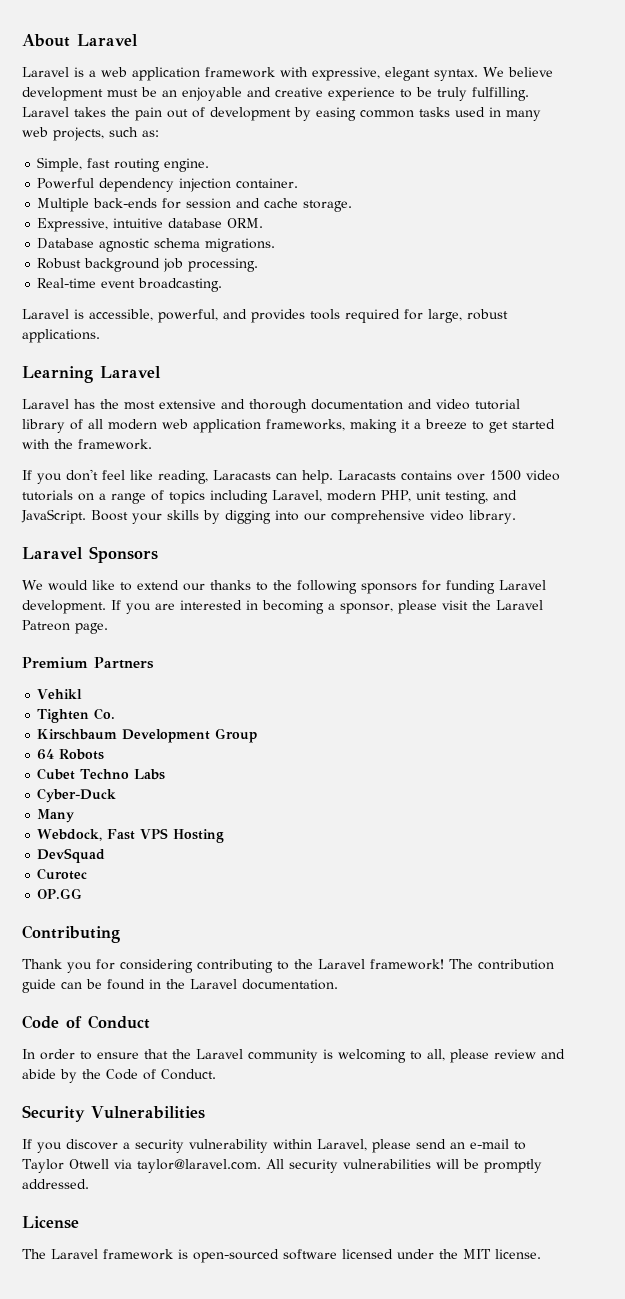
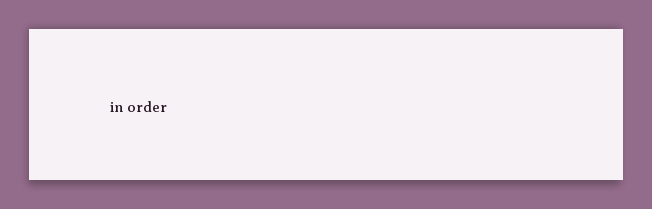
[22,34,138,47] [22,67,553,81] [22,87,529,101] [22,107,541,121] [22,127,159,141] [37,157,210,172] [37,178,299,192] [37,198,353,212] [37,218,264,232] [37,238,276,252] [37,258,259,272] [37,278,223,292] [22,309,508,323] [22,329,100,343] [22,366,161,383] [22,399,520,413] [22,419,555,433] [22,439,152,450] [22,469,560,484] [22,490,517,504] [21,509,516,524] [22,546,158,563] [22,580,546,594] [22,600,543,614] [22,620,108,634] [22,657,154,669] [37,689,83,699] [37,708,116,723] [37,728,258,743] [37,749,105,760] [37,768,166,780] [37,788,117,803] [37,809,75,823] [37,828,225,843] [37,848,106,863] [37,868,88,880] [37,888,83,899] [22,925,120,943] [22,959,554,973] [22,979,338,993] [22,1015,150,1029] [22,1049,565,1063] [22,1069,216,1083] [22,1105,205,1122] [22,1139,526,1153] [22,1159,542,1173] [22,1179,89,1189] [22,1216,79,1229] [22,1249,541,1263] About Laravel // Laravel is a web application framework with expressive, elegant syntax. We believe development must be an enjoyable and creative experience to be truly fulfilling. Laravel takes the pain out of development by easing common tasks used in many web projects, such as: // Simple, fast routing engine. // Powerful dependency injection container. // Multiple back-ends for session and cache storage. // Expressive, intuitive database ORM. // Database agnostic schema migrations. // Robust background job processing. // Real-time event broadcasting. // Laravel is accessible, powerful, and provides tools required for large, robust applications. // Learning Laravel // Laravel has the most extensive and thorough documentation and video tutorial library of all modern web application frameworks, making it a breeze to get started with the framework. // If you don't feel like reading, Laracasts can help. Laracasts contains over 1500 video tutorials on a range of topics including Laravel, modern PHP, unit testing, and JavaScript. Boost your skills by digging into our comprehensive video library. // Laravel Sponsors // We would like to extend our thanks to the following sponsors for funding Laravel development. If you are interested in becoming a sponsor, please visit the Laravel Patreon page. // Premium Partners // Vehikl // Tighten Co. // Kirschbaum Development Group // 64 Robots // Cubet Techno Labs // Cyber-Duck // Many // Webdock, Fast VPS Hosting // DevSquad // Curotec // OP.GG // Contributing // Thank you for considering contributing to the Laravel framework! The contribution guide can be found in the Laravel documentation. // Code of Conduct // In order to ensure that the Laravel community is welcoming to all, please review and abide by the Code of Conduct. // Security Vulnerabilities // If you discover a security vulnerability within Laravel, please send an e-mail to Taylor Otwell via taylor@laravel.com. All security vulnerabilities will be promptly addressed. // License // The Laravel framework is open-sourced software licensed under the MIT license. -> [110,101,168,112] in order

